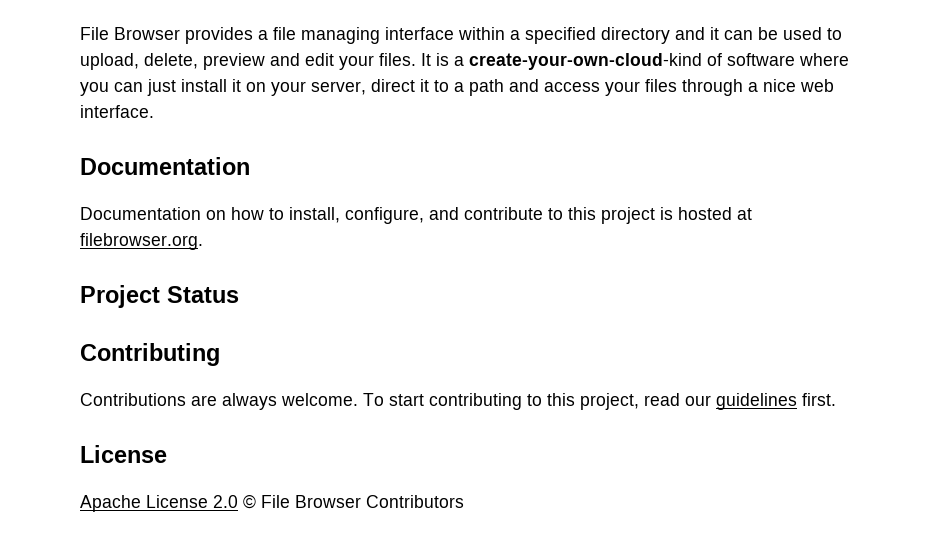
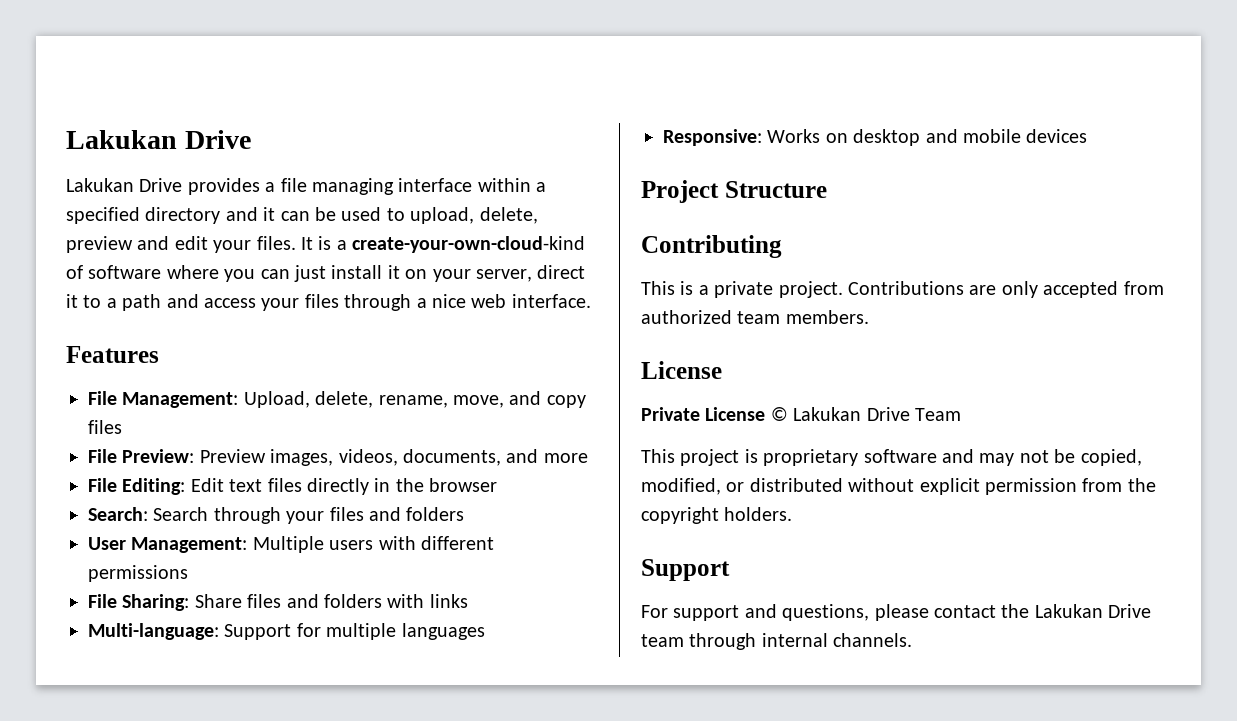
[80,27,180,40] File Browser -> [66,130,251,149] [66,178,183,192] Lakukan Drive // Lakukan Drive
[80,157,250,175] [80,207,752,224] [80,233,203,250] Documentation // Documentation on how to install, configure, and contribute to this project is hosted at filebrowser.org. -> [66,346,159,363] [88,391,586,408] [88,420,122,434] [88,449,588,466] [88,478,498,495] [88,507,465,524] [88,536,494,553] [88,565,188,582] [88,594,468,611] [88,623,485,640] [663,129,1088,146] Features // File Management: Upload, delete, rename, move, and copy files // File Preview: Preview images, videos, documents, and more // File Editing: Edit text files directly in the browser // Search: Search through your files and folders // User Management: Multiple users with different permissions // File Sharing: Share files and folders with links // Multi-language: Support for multiple languages // Responsive: Works on desktop and mobile devices
[167,286,239,303] Status -> [724,181,827,198] Structure
[80,393,836,410] [80,445,167,463] [80,494,464,512] Contributions are always welcome. To start contributing to this project, read our guidelines first. // License // Apache License 2.0 © File Browser Contributors -> [641,281,1164,298] [641,310,869,324] [641,361,722,379] [641,407,961,421] [641,449,1142,466] [641,478,1156,495] [641,507,793,524] [641,559,730,581] [641,604,1152,621] [641,633,913,650] This is a private project. Contributions are only accepted from authorized team members. // License // Private License © Lakukan Drive Team // This project is proprietary software and may not be copied, modified, or distributed without explicit permission from the copyright holders. // Support // For support and questions, please contact the Lakukan Drive team through internal channels.

